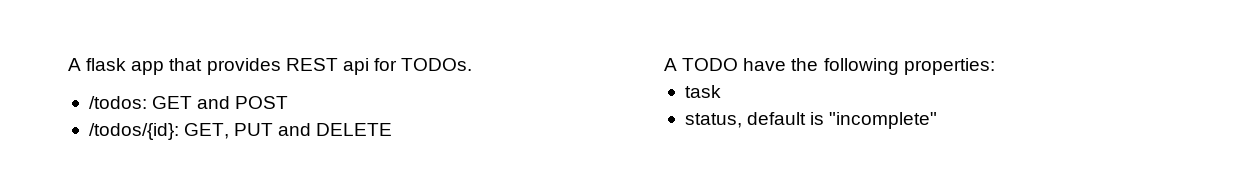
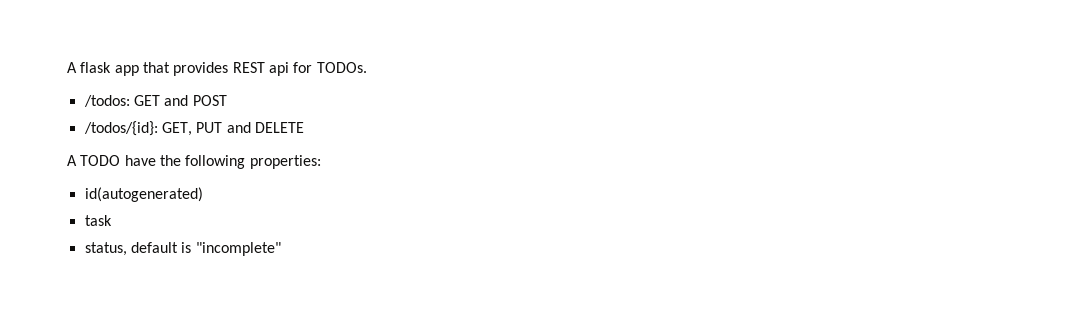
(995, 66) none -> [84,187,203,202] // id(autogenerated)

